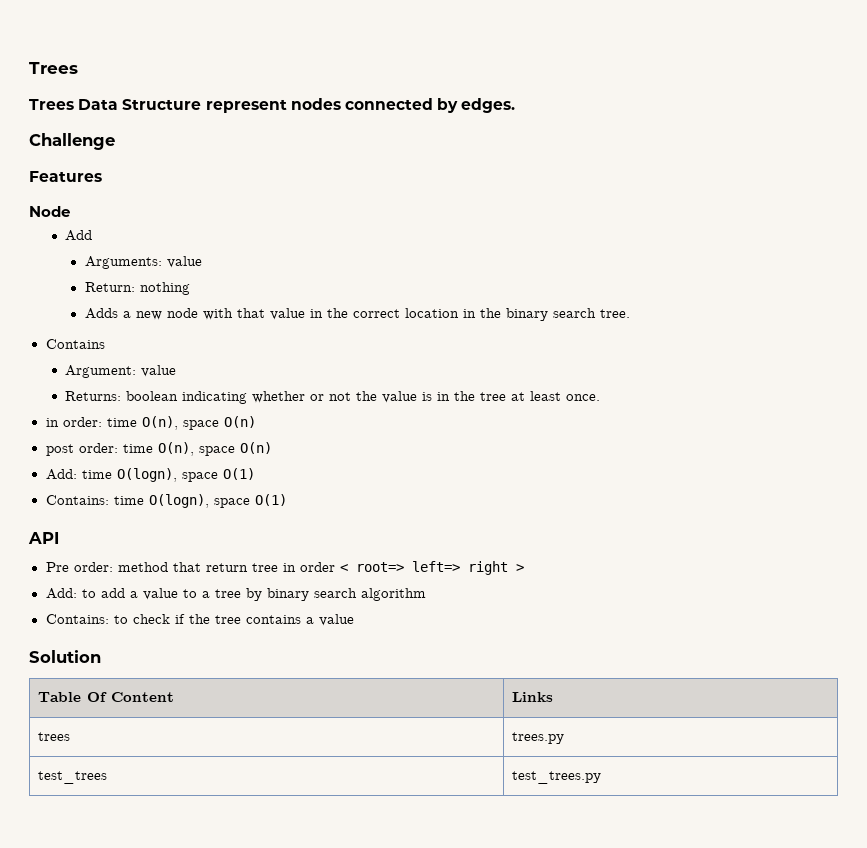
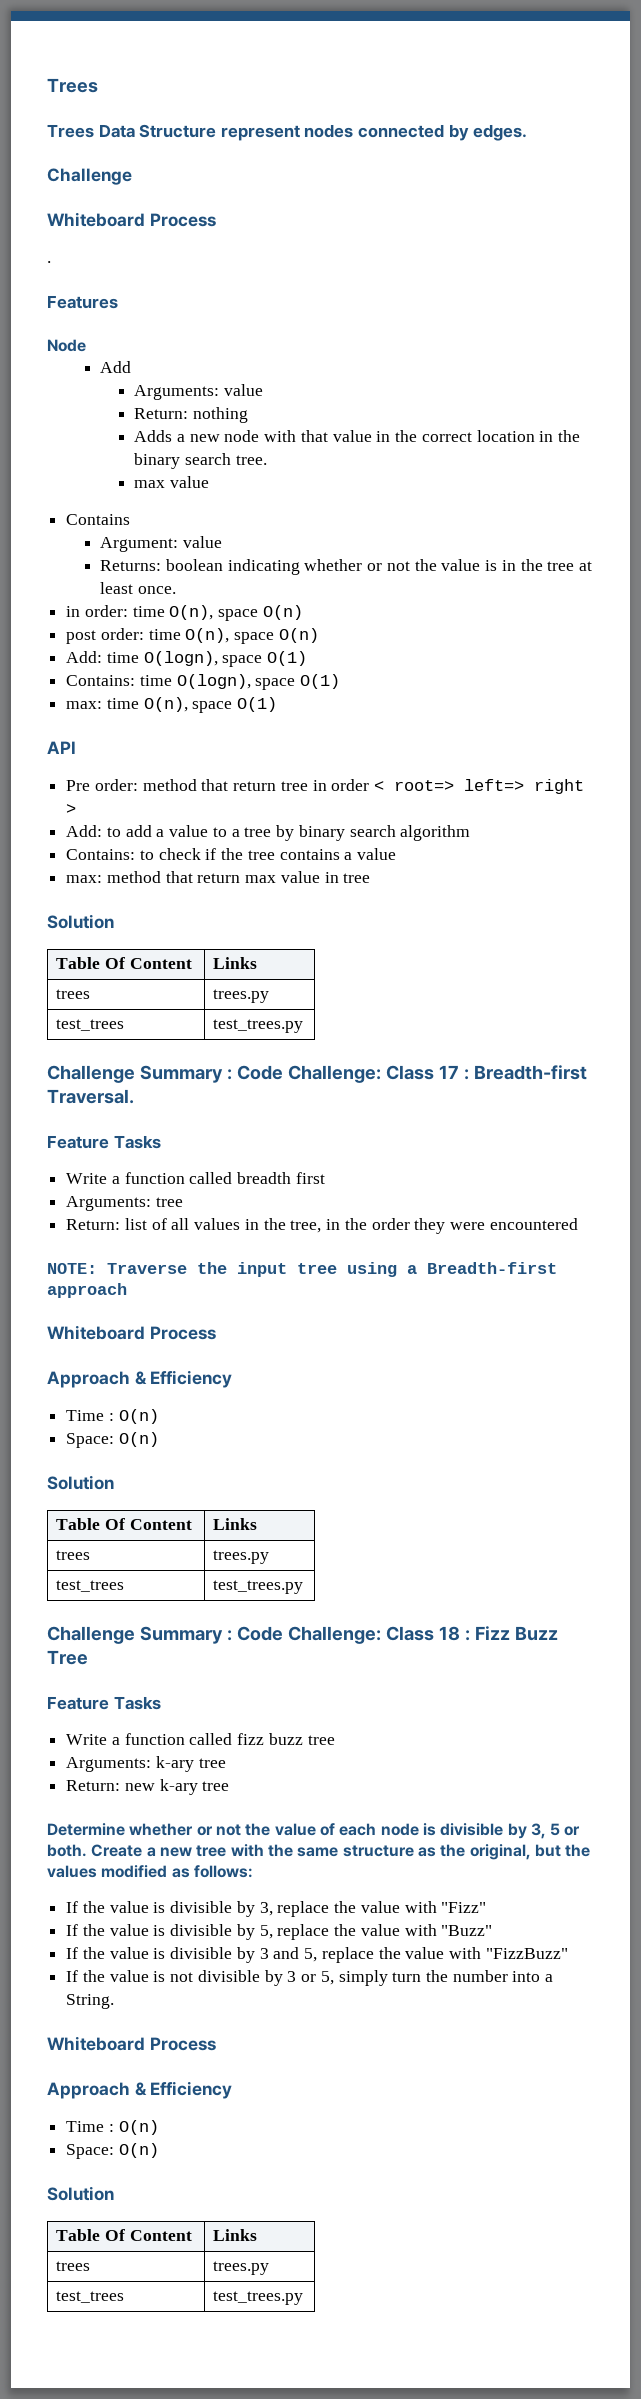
(115, 141) none -> [47,212,216,227] [47,261,51,263] // Whiteboard Process // .
(630, 313) none -> [134,476,210,488] // max value
(287, 500) none -> [66,697,278,713] // max: time O(n), space O(1)
[29,650,101,663] [37,692,174,702] [511,692,553,702] [37,732,70,741] [511,732,564,744] [37,771,107,784] [511,771,601,784] // Solution // Table Of Content | Links // trees | trees.py // test_trees | test_trees.py -> [66,871,371,883] [47,914,114,929] [56,957,192,969] [213,957,258,969] [56,989,91,999] [213,989,270,1003] [56,1019,125,1031] [213,1019,304,1033] [47,1065,587,1083] [47,1089,134,1104] [47,1135,161,1149] [66,1172,325,1184] [66,1196,183,1211] [66,1218,578,1234] [47,1262,557,1277] [47,1283,127,1298] [47,1325,216,1340] [47,1370,233,1388] [66,1409,159,1424] [66,1432,159,1448] [47,1475,114,1490] [56,1518,192,1530] [213,1518,258,1530] [56,1550,91,1560] [213,1550,270,1564] [56,1580,125,1592] [213,1580,304,1594] [47,1626,558,1644] [47,1650,88,1665] [47,1696,161,1710] [66,1733,335,1745] [66,1756,226,1772] [66,1779,230,1795] [47,1823,581,1839] [47,1844,591,1860] [47,1865,253,1878] [66,1901,487,1917] [66,1924,493,1940] [66,1947,568,1963] [66,1970,554,1986] [66,1994,115,2009] [47,2036,216,2051] [47,2081,233,2099] [66,2120,159,2135] [66,2143,159,2159] [47,2186,114,2201] [56,2229,192,2241] [213,2229,258,2241] [56,2261,91,2271] [213,2261,270,2275] [56,2291,125,2303] [213,2291,304,2305] // max: method that return max value in tree // Solution // Table Of Content | Links // trees | trees.py // test_trees | test_trees.py // Challenge Summary : Code Challenge: Class 17 : Breadth-first Traversal. // Feature Tasks // Write a function called breadth first // Arguments: tree // Return: list of all values in the tree, in the order they were encountered // NOTE: Traverse the input tree using a Breadth-first approach // Whiteboard Process // Approach & Efficiency // Time : O(n) // Space: O(n) // Solution // Table Of Content | Links // trees | trees.py // test_trees | test_trees.py // Challenge Summary : Code Challenge: Class 18 : Fizz Buzz Tree // Feature Tasks // Write a function called fizz buzz tree // Arguments: k-ary tree // Return: new k-ary tree // Determine whether or not the value of each node is divisible by 3, 5 or both. Create a new tree with the same structure as the original, but the values modified as follows: // If the value is divisible by 3, replace the value with "Fizz" // If the value is divisible by 5, replace the value with "Buzz" // If the value is divisible by 3 and 5, replace the value with "FizzBuzz" // If the value is not divisible by 3 or 5, simply turn the number into a String. // Whiteboard Process // Approach & Efficiency // Time : O(n) // Space: O(n) // Solution // Table Of Content | Links // trees | trees.py // test_trees | test_trees.py

